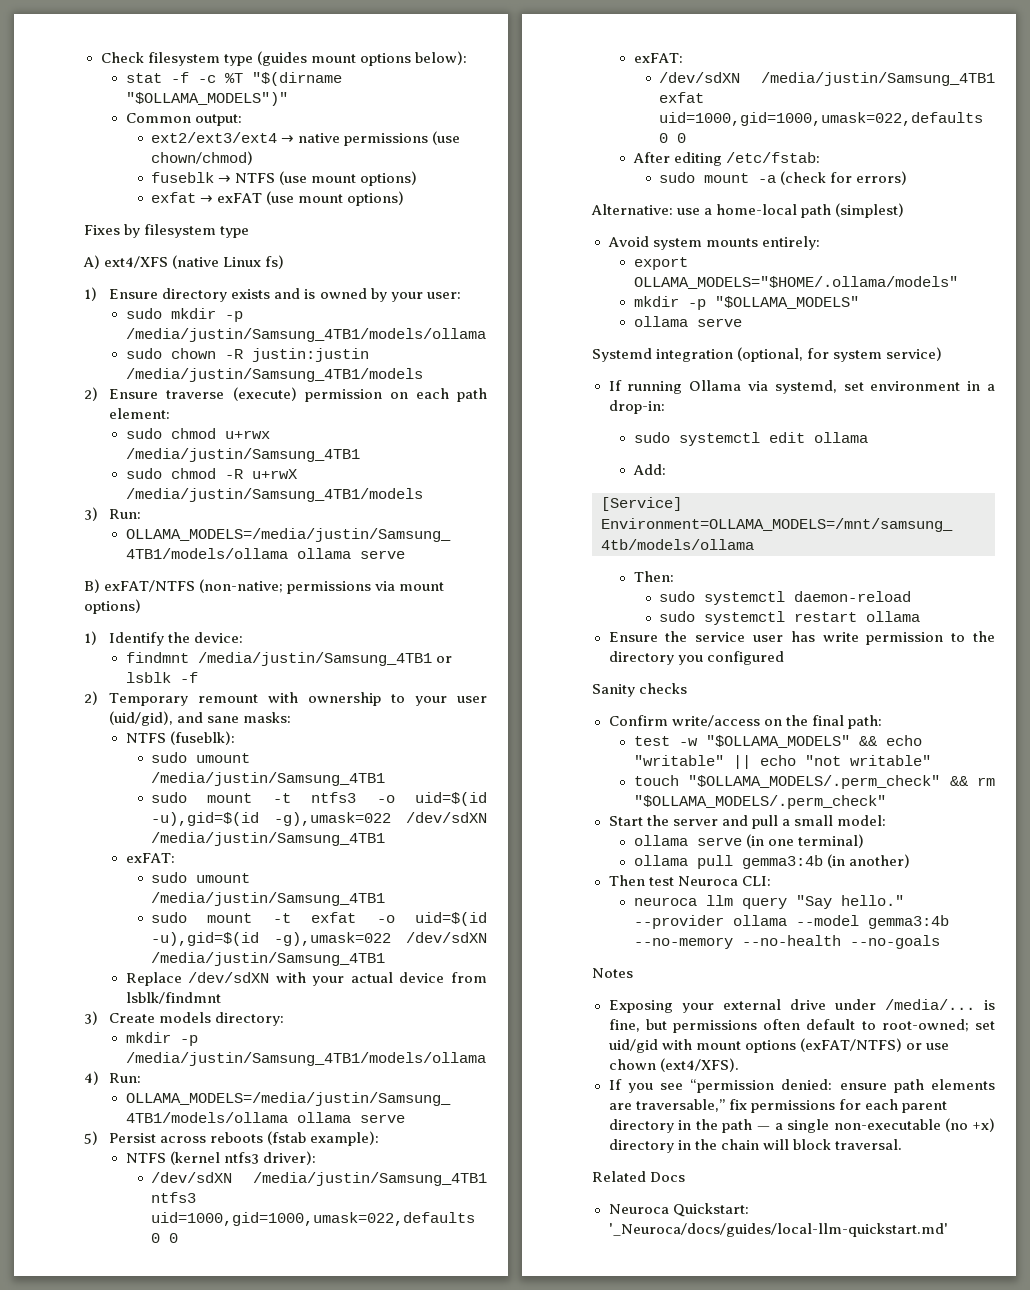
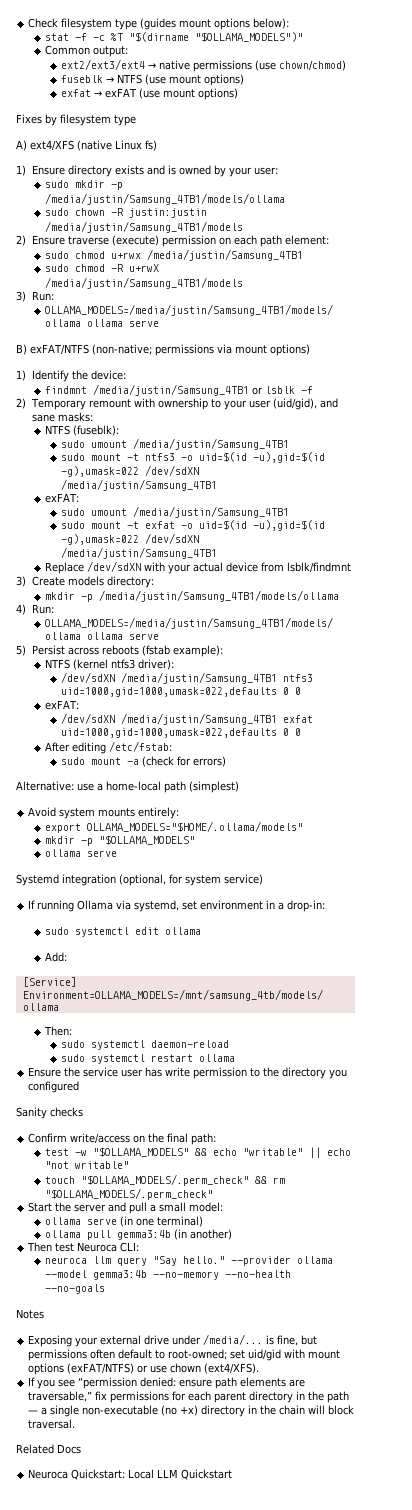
[608,1223,948,1237] '_Neuroca/docs/guides/local-llm-quickstart.md' -> [128,1469,233,1480] Local LLM Quickstart

